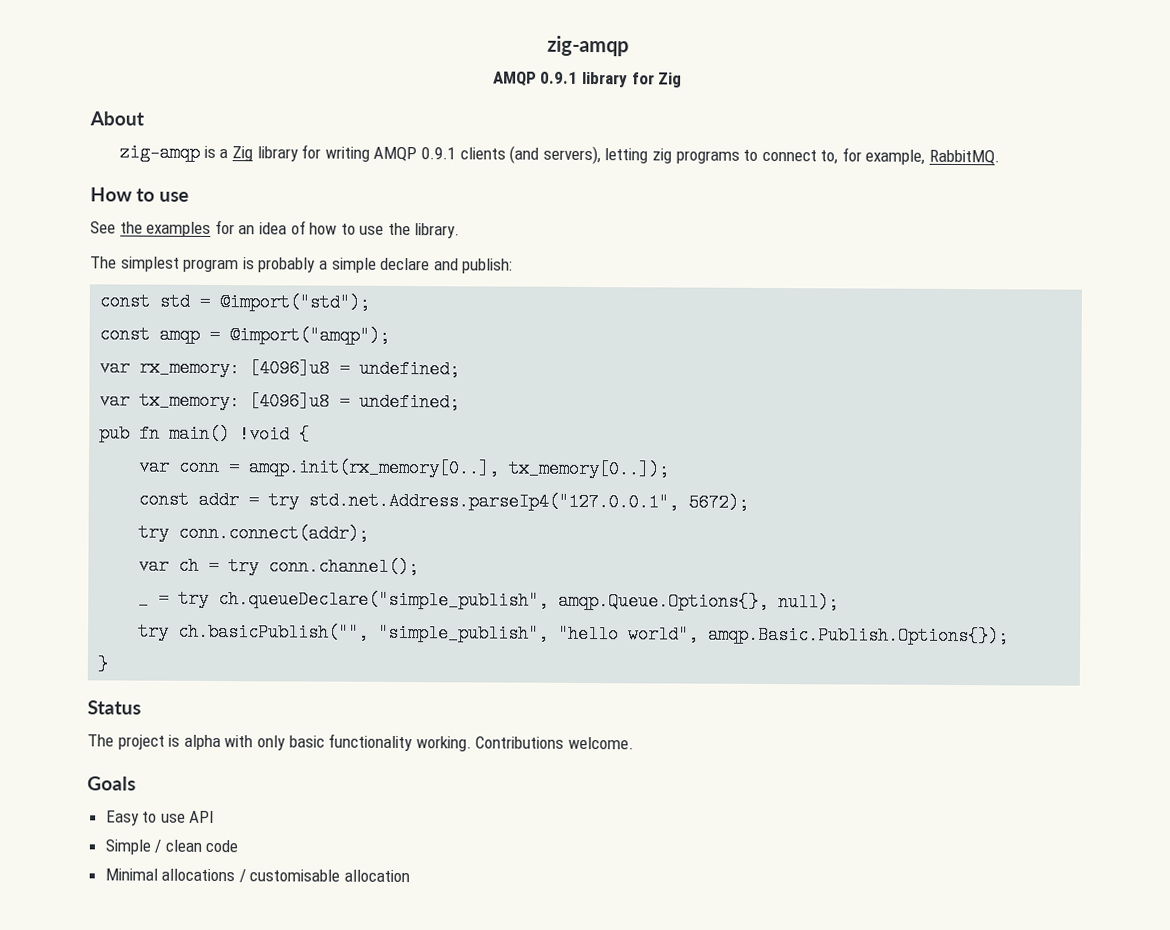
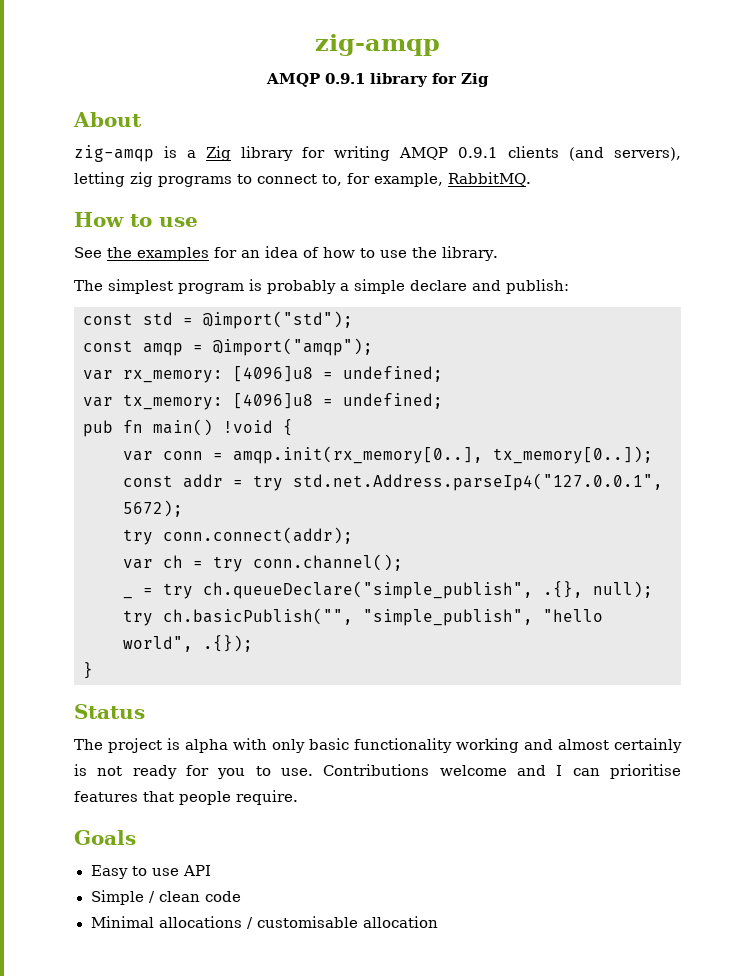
[558,591,770,611] amqp.Queue.Options{}, -> [543,581,583,598] .{},
[708,625,1010,646] amqp.Basic.Publish.Options{}); -> [203,635,253,652] .{});
[415,736,634,752] working. Contributions welcome. -> [456,738,682,753] [74,764,681,779] [74,790,298,805] working and almost certainly is not ready for you to use. Contributions welcome and I can prioritise features that people require.

